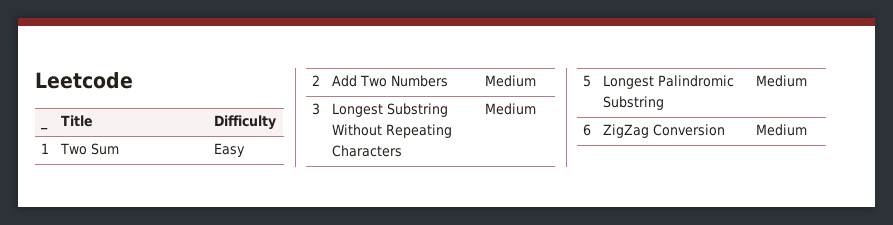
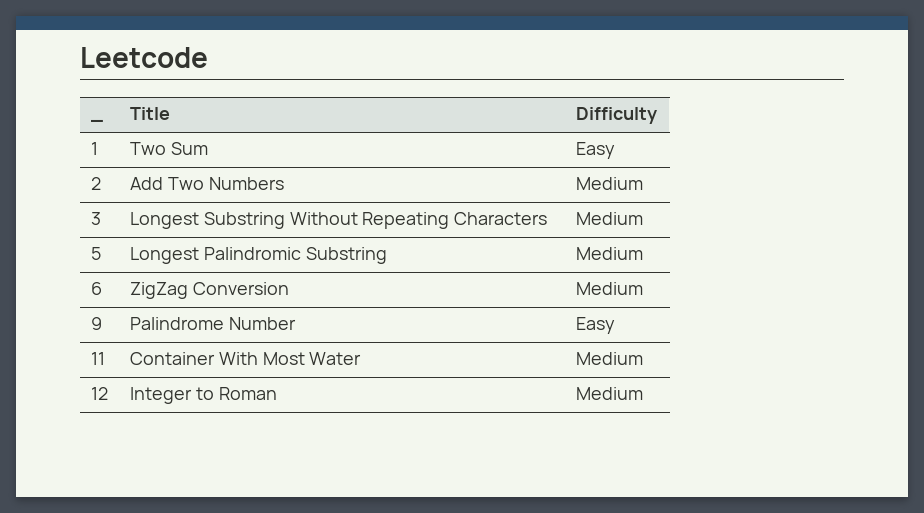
(807, 130) none -> [90,317,102,330] [129,317,296,330] [575,317,615,334] [90,352,105,365] [129,352,362,365] [575,352,643,365] [90,387,108,400] [129,387,277,404] [575,387,643,400] // 9 | Palindrome Number | Easy // 11 | Container With Most Water | Medium // 12 | Integer to Roman | Medium

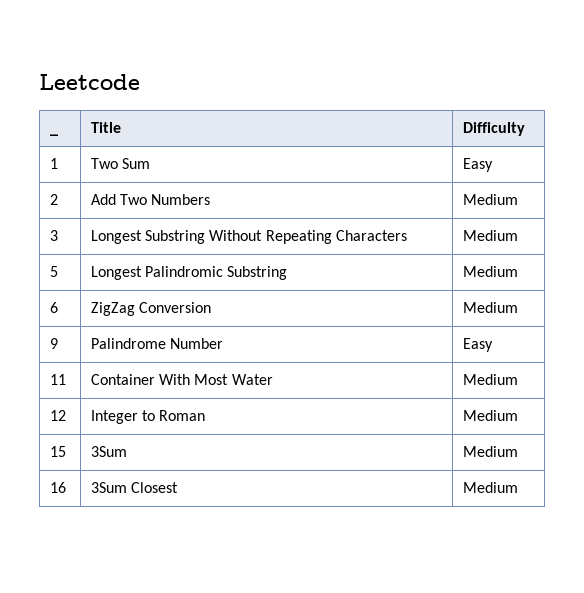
(643, 393) none -> [49,446,66,457] [90,446,127,457] [462,446,518,457] [49,482,66,493] [90,482,179,493] [462,482,518,493] // 15 | 3Sum | Medium // 16 | 3Sum Closest | Medium

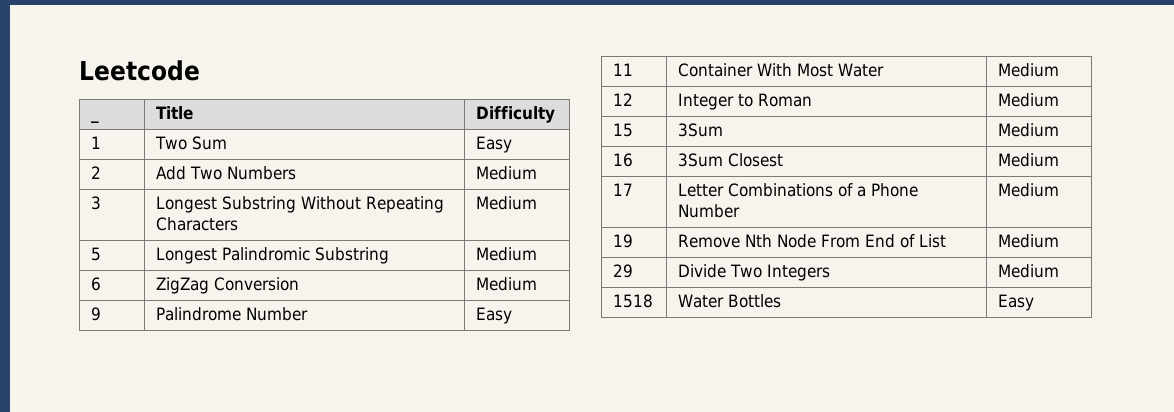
(518, 487) none -> [613,183,634,196] [678,183,919,197] [678,204,741,218] [998,183,1060,197] [613,234,634,248] [678,234,947,248] [998,234,1060,248] [613,264,634,278] [678,264,831,281] [998,264,1060,278] [613,294,654,308] [678,294,782,308] [998,294,1035,311] // 17 | Letter Combinations of a Phone Number | Medium // 19 | Remove Nth Node From End of List | Medium // 29 | Divide Two Integers | Medium // 1518 | Water Bottles | Easy

